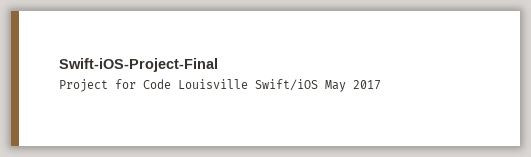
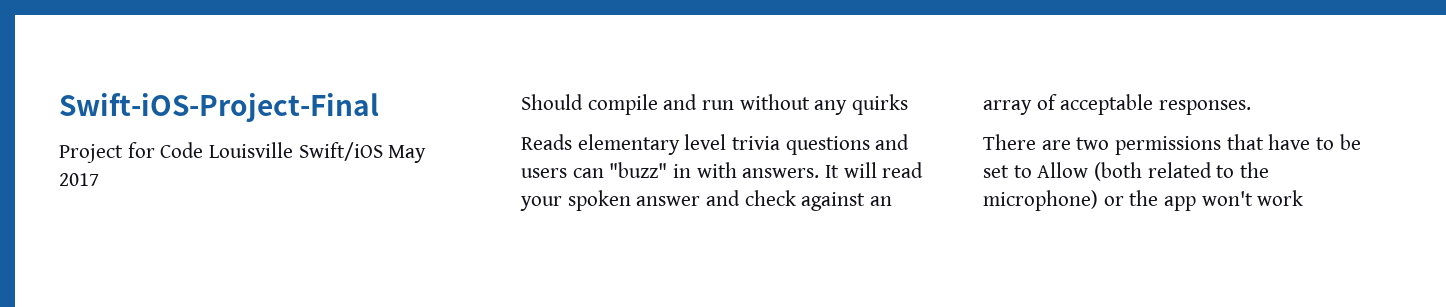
(381, 85) none -> [521,94,909,115] [521,134,910,155] [521,162,924,178] [520,190,893,211] [983,94,1252,115] [983,134,1361,155] [983,162,1270,181] [983,190,1304,211] // Should compile and run without any quirks // Reads elementary level trivia questions and users can "buzz" in with answers. It will read your spoken answer and check against an array of acceptable responses. // There are two permissions that have to be set to Allow (both related to the microphone) or the app won't work

